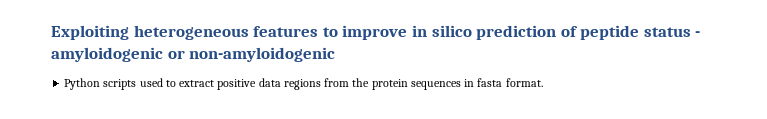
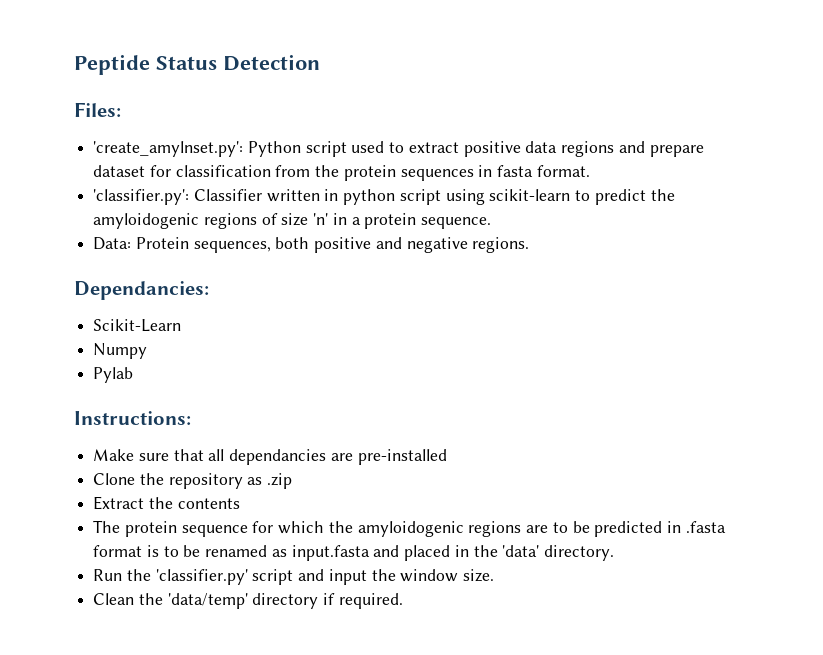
[51,25,701,40] [51,47,336,62] [64,78,137,90] Exploiting heterogeneous features to improve in silico prediction of peptide status - amyloidogenic or non-amyloidogenic // Python scripts -> [74,54,320,75] [74,102,121,117] [93,141,347,157] Peptide Status Detection // Files: // 'create_amylnset.py': Python script
(321, 84) none -> [618,141,704,157] [93,165,271,177] and prepare dataset for classification
(543, 82) none -> [93,189,675,205] [93,213,492,229] [93,237,530,253] [74,281,209,300] [93,319,182,332] [93,343,148,359] [93,367,134,383] [74,411,191,425] [93,449,447,465] [93,473,293,489] [93,496,240,510] [93,520,726,537] [93,545,614,561] [93,569,495,585] [93,593,403,609] // 'classifier.py': Classifier written in python script using scikit-learn to predict the amyloidogenic regions of size 'n' in a protein sequence. // Data: Protein sequences, both positive and negative regions. // Dependancies: // Scikit-Learn // Numpy // Pylab // Instructions: // Make sure that all dependancies are pre-installed // Clone the repository as .zip // Extract the contents // The protein sequence for which the amyloidogenic regions are to be predicted in .fasta format is to be renamed as input.fasta and placed in the 'data' directory. // Run the 'classifier.py' script and input the window size. // Clean the 'data/temp' directory if required.

